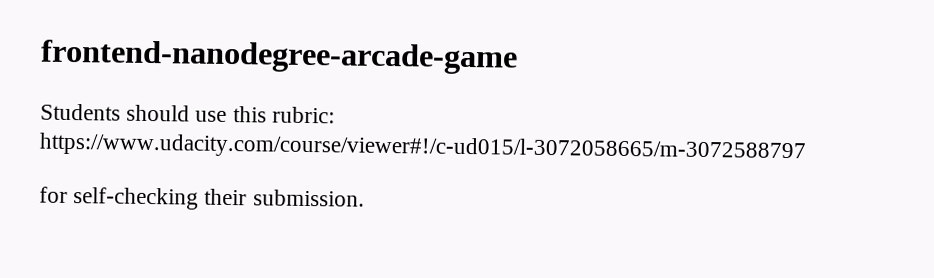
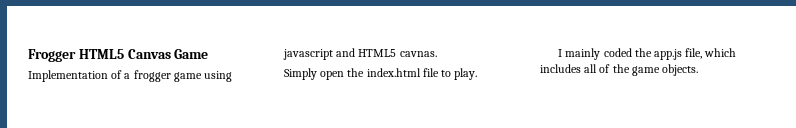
[40,39,518,75] [40,103,335,124] [39,132,806,164] [39,186,365,210] frontend-nanodegree-arcade-game // Students should use this rubric: https://www.udacity.com/course/viewer#!/c-ud015/l-3072058665/m-3072588797 // for self-checking their submission. -> [28,49,209,62] [28,70,233,82] [283,48,437,60] [284,68,478,80] [558,48,737,60] [540,64,699,76] Frogger HTML5 Canvas Game // Implementation of a frogger game using javascript and HTML5 cavnas. // Simply open the index.html file to play. // I mainly coded the app.js file, which includes all of the game objects.

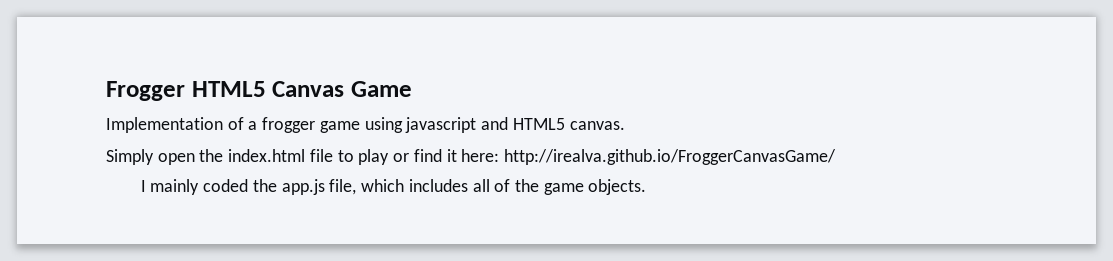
[399,51,437,57] cavnas. -> [569,121,625,130] canvas.
[454,68,478,80] play. -> [358,149,836,165] play or find it here: http://irealva.github.io/FroggerCanvasGame/

